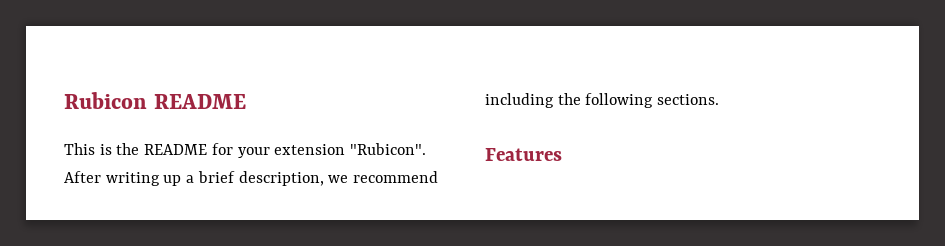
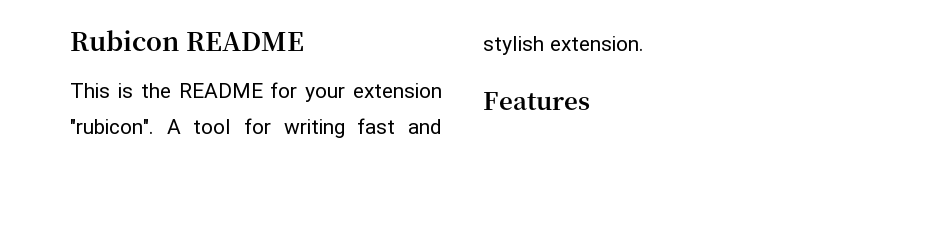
[350,143,427,155] [64,171,439,186] [485,93,720,108] "Rubicon". After writing up a brief description, we recommend including the following sections. -> [70,118,442,138] [483,36,644,55] "rubicon". A tool for writing fast and stylish extension.

